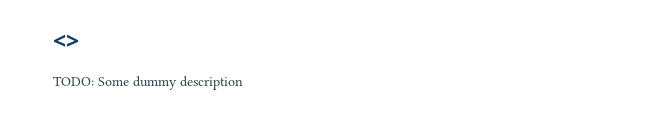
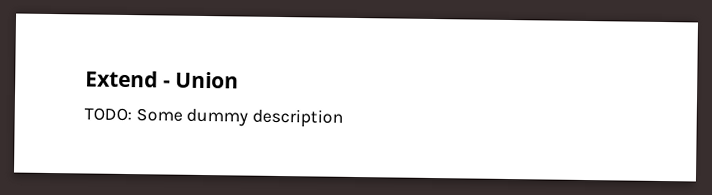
[53,34,79,49] <> -> [85,70,240,89] Extend - Union

